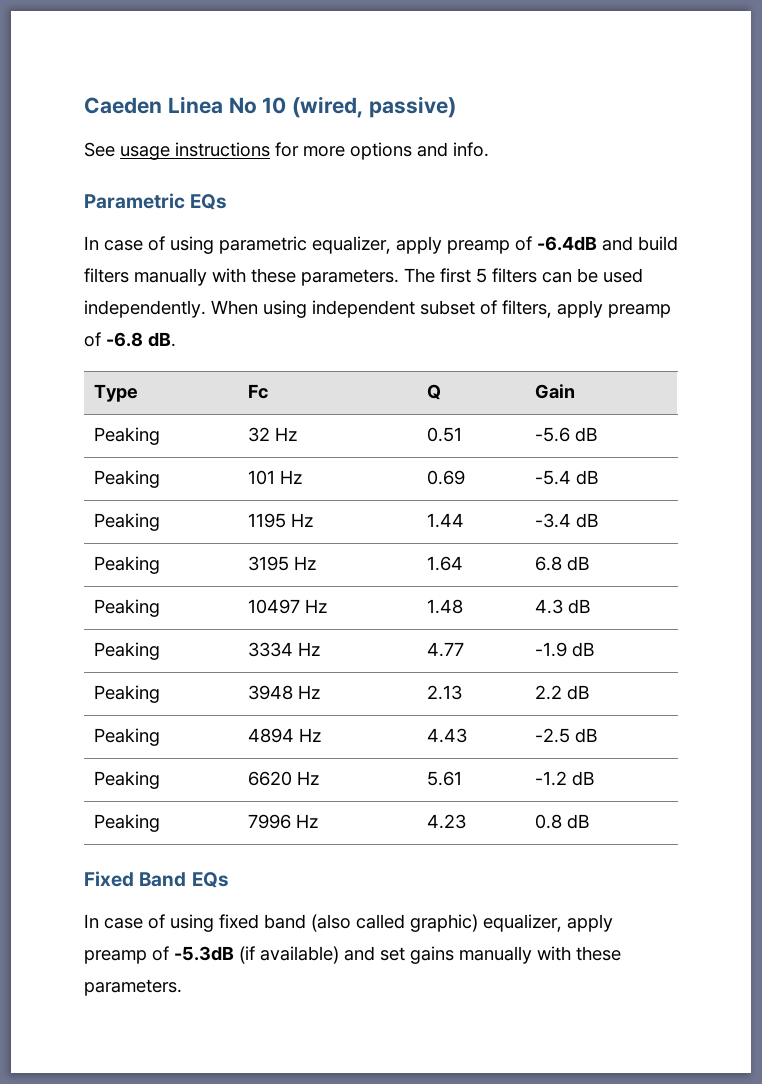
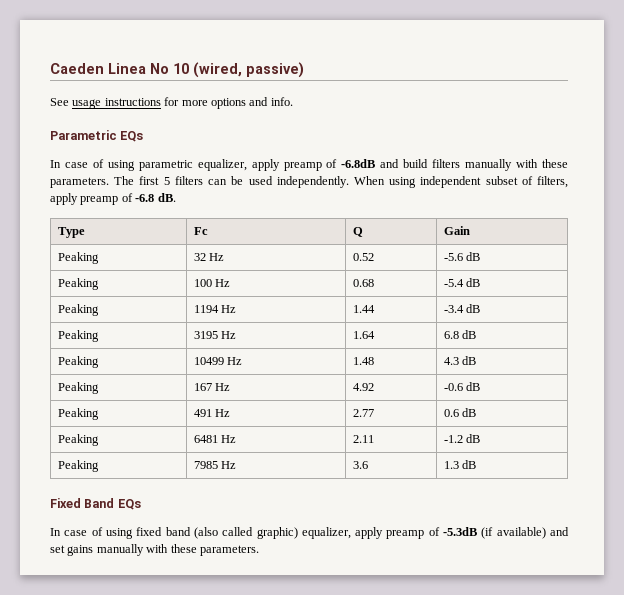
[537,236,597,251] -6.4dB -> [341,159,376,168] -6.8dB
[427,427,463,442] 0.51 -> [353,253,375,261] 0.52
[248,470,303,485] [427,470,466,485] 101 Hz | 0.69 -> [194,279,231,287] [353,279,375,287] 100 Hz | 0.68
[248,513,287,528] 1195 -> [194,305,220,313] 1194
[248,599,301,614] 10497 -> [194,357,225,365] 10499
[248,642,321,657] [427,642,465,657] [535,642,595,657] [94,685,161,703] [248,685,321,700] [427,685,463,700] [535,685,590,700] [94,728,161,746] [248,728,322,743] [427,728,468,743] [535,728,598,743] [94,771,161,789] [248,771,320,786] [427,771,463,786] 3334 Hz | 4.77 | -1.9 dB // Peaking | 3948 Hz | 2.13 | 2.2 dB // Peaking | 4894 Hz | 4.43 | -2.5 dB // Peaking | 6620 Hz | 5.61 -> [194,383,231,391] [353,383,375,391] [444,382,481,391] [58,408,100,420] [194,409,231,417] [353,409,375,417] [444,408,477,417] [58,434,100,446] [194,435,237,443] [353,435,375,443] 167 Hz | 4.92 | -0.6 dB // Peaking | 491 Hz | 2.77 | 0.6 dB // Peaking | 6481 Hz | 2.11
[248,814,319,829] [427,814,467,829] [535,814,563,829] 7996 Hz | 4.23 | 0.8 -> [194,461,237,469] [353,461,369,469] [444,461,460,469] 7985 Hz | 3.6 | 1.3

